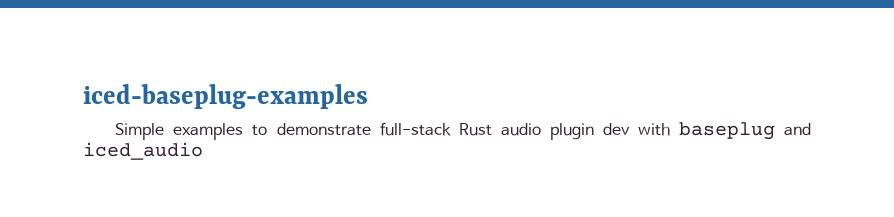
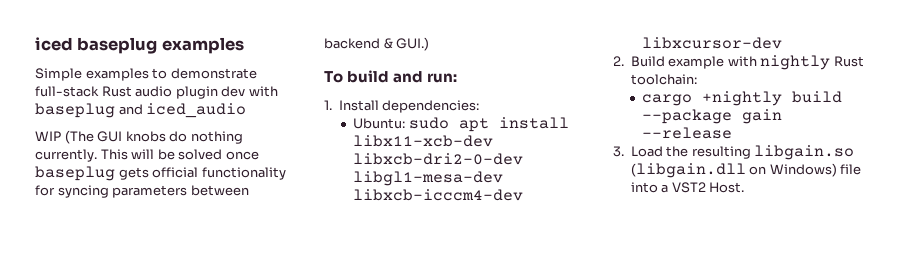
[83,84,368,109] iced-baseplug-examples -> [35,37,244,54] iced baseplug examples
(203, 151) none -> [35,130,243,144] [35,149,259,162] [35,166,286,181] [35,185,249,198] [324,37,430,51] [324,70,458,83] [324,100,480,113] [353,117,569,132] [353,135,494,147] [353,153,524,165] [353,171,504,186] [353,189,524,201] [642,37,783,49] [613,55,864,70] [630,74,697,85] [642,91,843,106] [642,109,783,124] [642,127,733,139] [613,145,855,160] [630,163,862,178] [630,182,745,193] // WIP (The GUI knobs do nothing currently. This will be solved once baseplug gets official functionality for syncing parameters between backend & GUI.) // To build and run: // 1. Install dependencies: // Ubuntu: sudo apt install libx11-xcb-dev libxcb-dri2-0-dev libgl1-mesa-dev libxcb-icccm4-dev libxcursor-dev // 2. Build example with nightly Rust toolchain: // cargo +nightly build --package gain --release // 3. Load the resulting libgain.so (libgain.dll on Windows) file into a VST2 Host.

